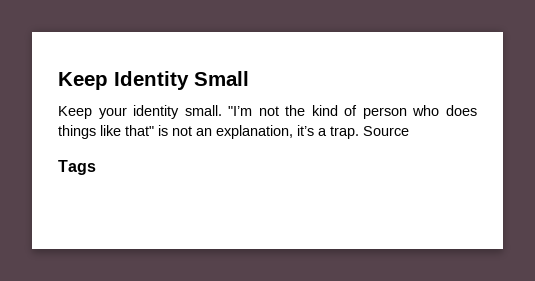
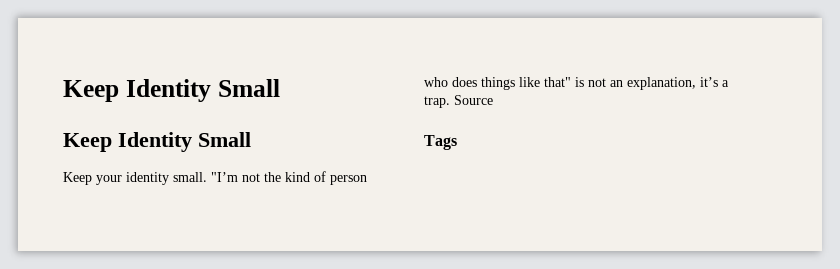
[58,71,249,90] Keep Identity Small -> [63,79,280,102] [63,132,251,152] Keep Identity Small // Keep Identity Small

